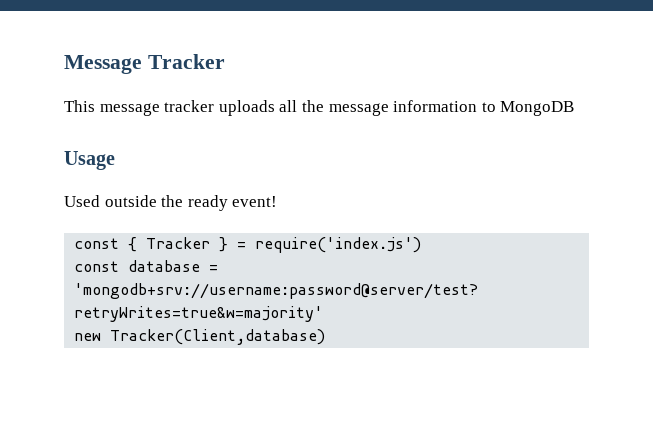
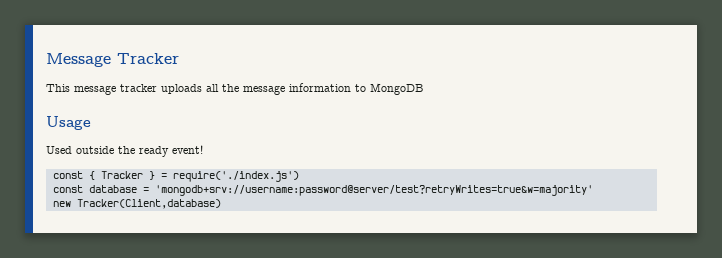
[255,237,422,253] require('index.js') -> [172,171,299,182] require('./index.js')

